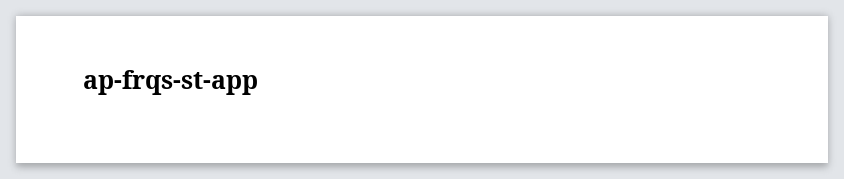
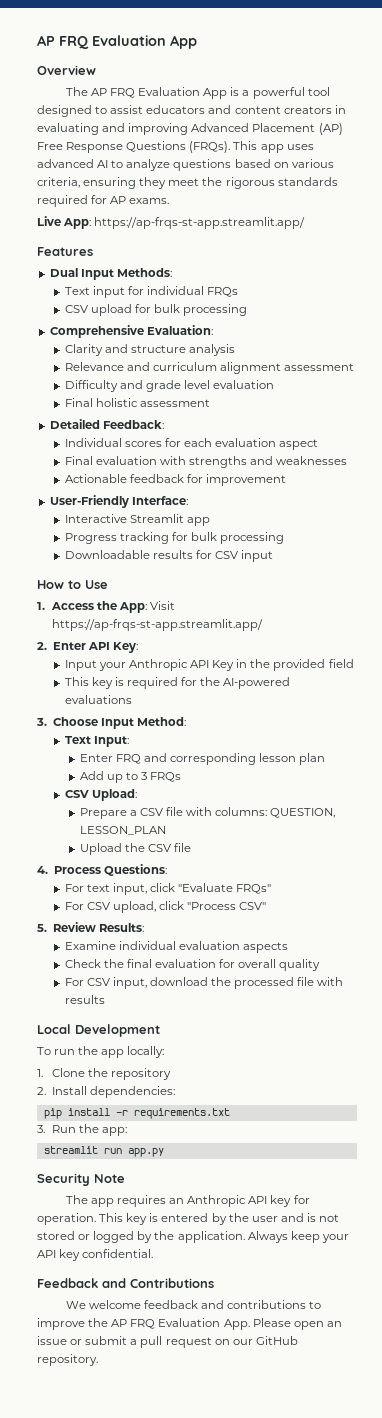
[83,70,258,95] ap-frqs-st-app -> [37,35,197,49] [37,65,96,75] [65,87,330,99] [37,105,346,117] [37,123,343,135] [37,141,314,153] [37,159,334,171] [37,177,338,189] [37,195,170,207] [37,216,306,229] [37,247,93,256] [49,268,172,280] [64,286,239,298] [64,304,248,316] [49,325,213,338] [64,344,236,356] [64,362,355,374] [64,380,275,392] [64,398,210,407] [49,419,164,429] [64,438,319,450] [64,456,348,468] [64,474,287,486] [49,495,188,508] [64,514,210,526] [64,532,285,544] [64,550,274,562] [37,580,108,589] [37,601,176,613] [52,619,264,631] [37,642,138,653] [64,659,354,671] [64,677,291,689] [64,695,132,704] [36,717,186,729] [64,736,129,747] [79,753,326,765] [79,771,182,783] [64,789,137,801] [79,807,336,819] [79,826,166,835] [79,843,192,855] [37,864,167,876] [64,883,272,895] [64,901,267,913] [37,922,144,932] [64,941,289,953] [64,959,321,971] [64,977,344,989] [64,995,105,1004] [37,1024,160,1037] [37,1046,165,1058] [37,1068,172,1080] [37,1086,176,1098] [43,1108,230,1119] [37,1124,128,1136] [43,1146,164,1157] [37,1173,125,1186] [65,1195,310,1207] [37,1213,340,1225] [37,1231,349,1243] [37,1249,154,1261] [37,1278,214,1288] [65,1300,322,1309] [37,1318,342,1330] [37,1336,298,1348] [37,1354,98,1366] AP FRQ Evaluation App // Overview // The AP FRQ Evaluation App is a powerful tool designed to assist educators and content creators in evaluating and improving Advanced Placement (AP) Free Response Questions (FRQs). This app uses advanced AI to analyze questions based on various criteria, ensuring they meet the rigorous standards required for AP exams. // Live App: https://ap-frqs-st-app.streamlit.app/ // Features // Dual Input Methods: // Text input for individual FRQs // CSV upload for bulk processing // Comprehensive Evaluation: // Clarity and structure analysis // Relevance and curriculum alignment assessment // Difficulty and grade level evaluation // Final holistic assessment // Detailed Feedback: // Individual scores for each evaluation aspect // Final evaluation with strengths and weaknesses // Actionable feedback for improvement // User-Friendly Interface: // Interactive Streamlit app // Progress tracking for bulk processing // Downloadable results for CSV input // How to Use // 1. Access the App: Visit https://ap-frqs-st-app.streamlit.app/ // 2. Enter API Key: // Input your Anthropic API Key in the provided field // This key is required for the AI-powered evaluations // 3. Choose Input Method: // Text Input: // Enter FRQ and corresponding lesson plan // Add up to 3 FRQs // CSV Upload: // Prepare a CSV file with columns: QUESTION, LESSON_PLAN // Upload the CSV file // 4. Process Questions: // For text input, click "Evaluate FRQs" // For CSV upload, click "Process CSV" // 5. Review Results: // Examine individual evaluation aspects // Check the final evaluation for overall quality // For CSV input, download the processed file with results // Local Development // To run the app locally: // 1. Clone the repository // 2. Install dependencies: // pip install -r requirements.txt // 3. Run the app: // streamlit run app.py // Security Note // The app requires an Anthropic API key for operation. This key is entered by the user and is not stored or logged by the application. Always keep your API key confidential. // Feedback and Contributions // We welcome feedback and contributions to improve the AP FRQ Evaluation App. Please open an issue or submit a pull request on our GitHub repository.

